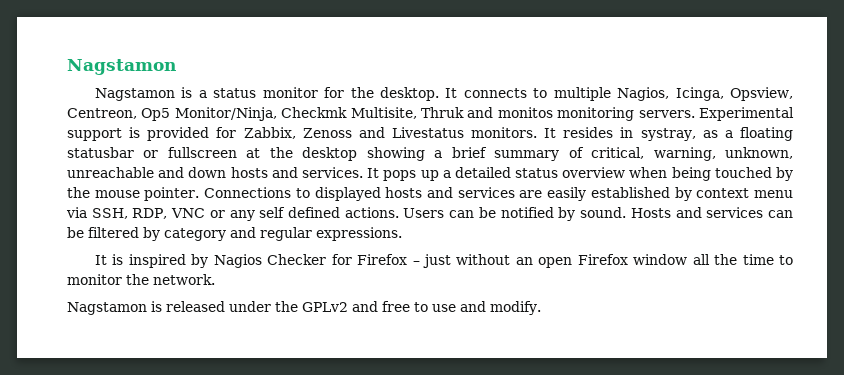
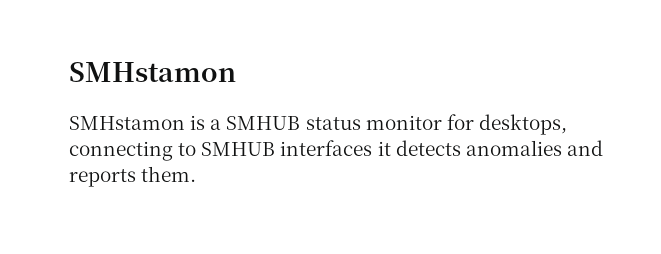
[67,59,176,75] [94,88,175,101] Nagstamon // Nagstamon -> [69,62,236,82] [69,116,185,130] SMHstamon // SMHstamon
(207, 94) none -> [226,116,301,130] SMHUB
[350,87,794,101] [67,107,794,121] [67,127,793,141] [67,147,793,161] [67,167,793,181] [67,187,794,201] [66,207,794,221] [67,227,402,241] [94,254,793,268] [67,274,215,285] [67,301,541,315] the desktop. It connects to multiple Nagios, Icinga, Opsview, Centreon, Op5 Monitor/Ninja, Checkmk Multisite, Thruk and monitos monitoring servers. Experimental support is provided for Zabbix, Zenoss and Livestatus monitors. It resides in systray, as a floating statusbar or fullscreen at the desktop showing a brief summary of critical, warning, unknown, unreachable and down hosts and services. It pops up a detailed status overview when being touched by the mouse pointer. Connections to displayed hosts and services are easily established by context menu via SSH, RDP, VNC or any self defined actions. Users can be notified by sound. Hosts and services can be filtered by category and regular expressions. // It is inspired by Nagios Checker for Firefox – just without an open Firefox window all the time to monitor the network. // Nagstamon is released under the GPLv2 and free to use and modify. -> [478,114,567,135] [69,140,603,161] [69,166,197,187] desktops, connecting to SMHUB interfaces it detects anomalies and reports them.

